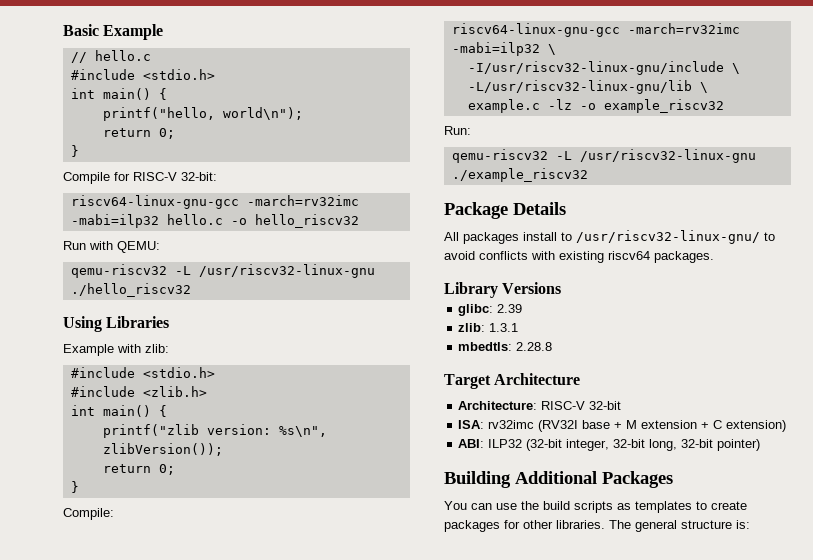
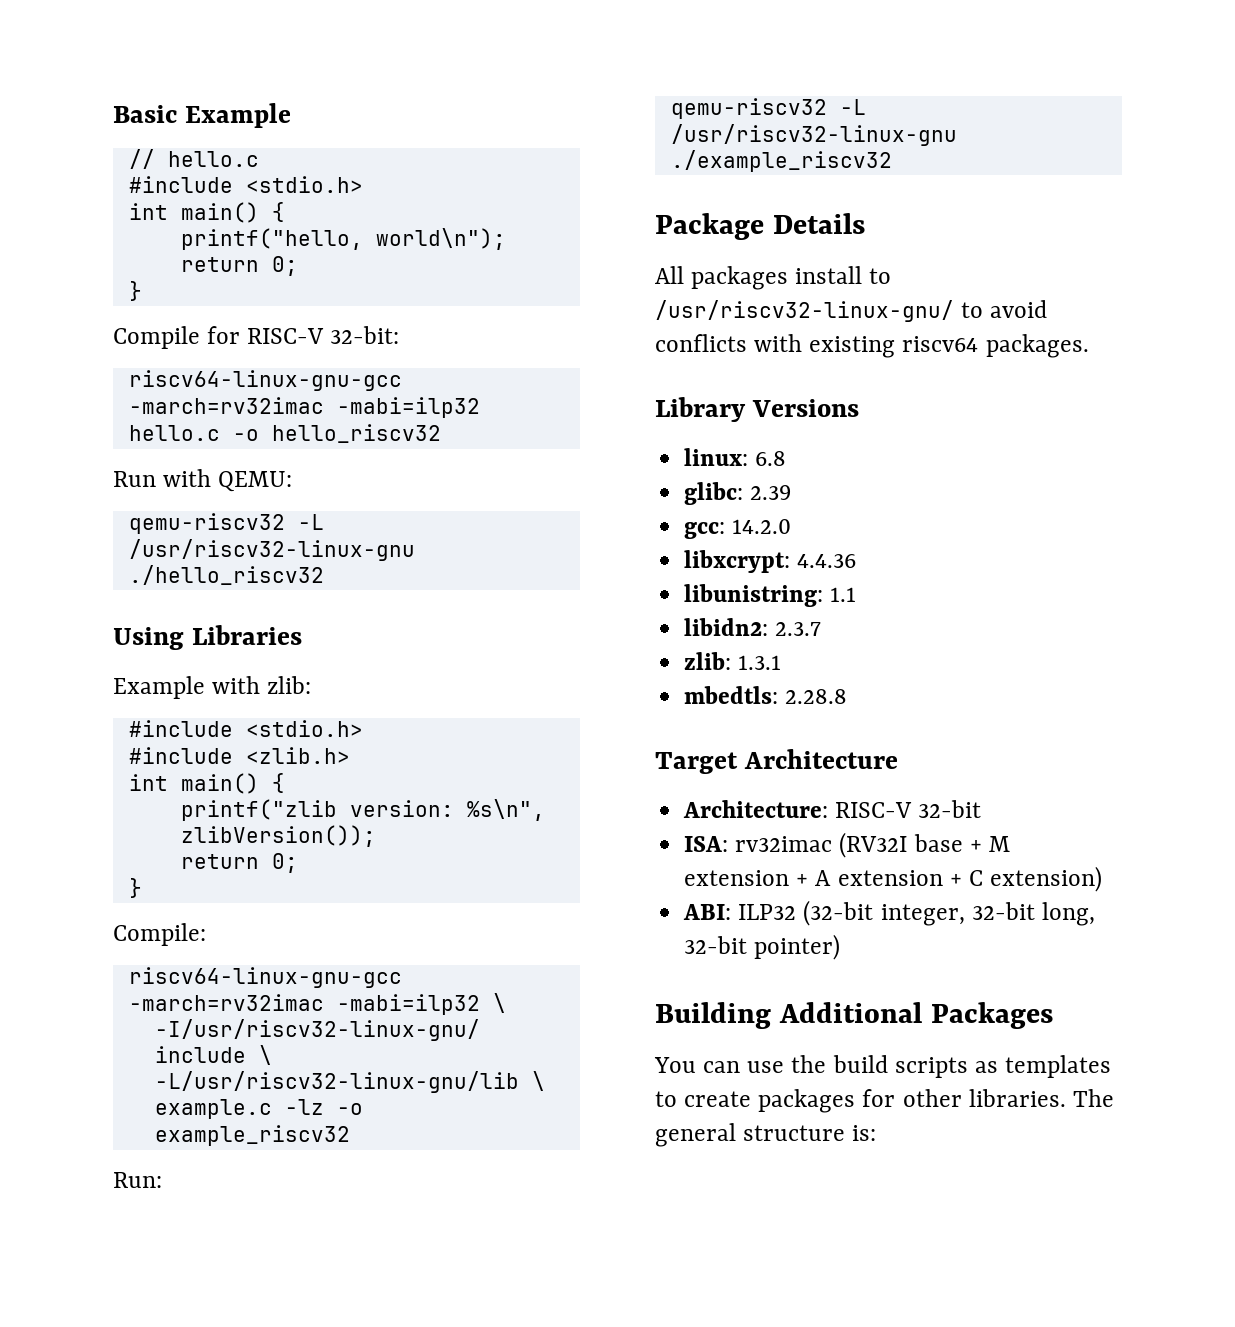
[246,195,359,206] -march=rv32imc -> [128,397,324,414] -march=rv32imac
[627,23,740,34] -march=rv32imc -> [128,994,324,1011] -march=rv32imac
(562, 288) none -> [684,448,787,466] // linux: 6.8
(523, 308) none -> [684,519,792,539] [684,550,857,573] [684,584,857,607] [684,618,822,636] // gcc: 14.2.0 // libxcrypt: 4.4.36 // libunistring: 1.1 // libidn2: 2.3.7
[488,420,535,429] rv32imc -> [735,836,833,852] rv32imac
(710, 425) none -> [815,870,962,886] A extension +

